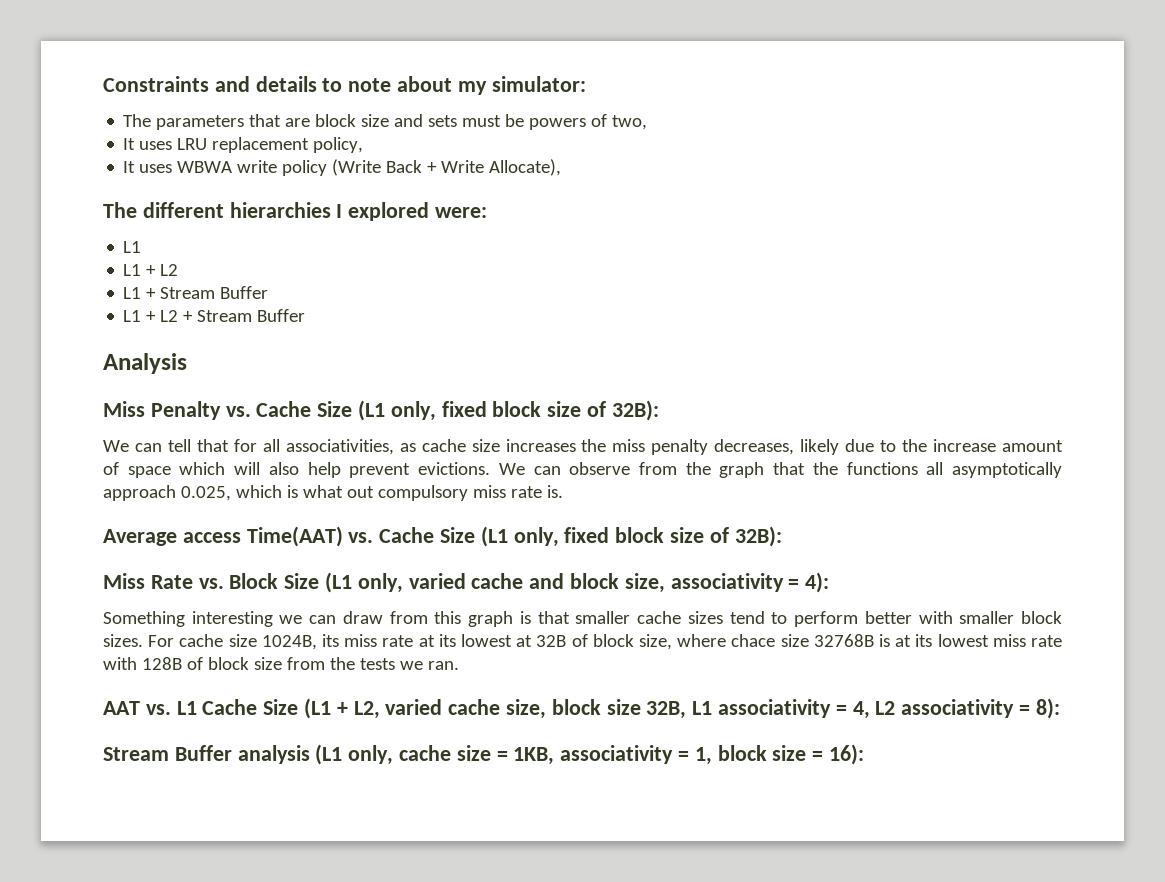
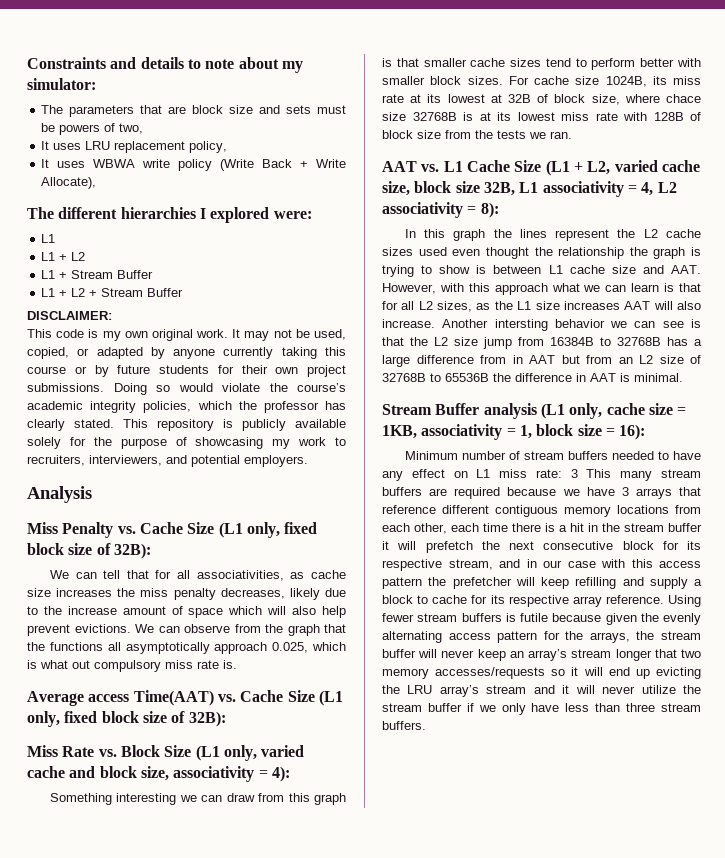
(306, 315) none -> [27,311,112,320] [27,329,347,341] [27,347,346,359] [27,365,346,377] [27,383,346,395] [27,401,346,413] [27,419,346,431] [27,437,346,449] [27,455,308,467] // DISCLAIMER: // This code is my own original work. It may not be used, copied, or adapted by anyone currently taking this course or by future students for their own project submissions. Doing so would violate the course’s academic integrity policies, which the professor has clearly stated. This repository is publicly available solely for the purpose of showcasing my work to recruiters, interviewers, and potential employers.
(1060, 708) none -> [404,229,701,241] [382,247,701,259] [382,265,701,277] [382,283,701,295] [382,301,701,312] [382,319,701,331] [382,337,702,349] [382,355,701,367] [382,373,683,382] // In this graph the lines represent the L2 cache sizes used even thought the relationship the graph is trying to show is between L1 cache size and AAT. However, with this approach what we can learn is that for all L2 sizes, as the L1 size increases AAT will also increase. Another intersting behavior we can see is that the L2 size jump from 16384B to 32768B has a large difference from in AAT but from an L2 size of 32768B to 65536B the difference in AAT is minimal.
(865, 754) none -> [404,451,701,460] [382,469,701,481] [382,487,701,499] [382,505,701,517] [382,523,702,534] [382,541,701,553] [382,559,701,571] [382,577,702,589] [382,595,701,607] [382,613,701,625] [382,631,701,643] [382,649,701,661] [382,667,701,679] [382,685,701,697] [382,703,701,715] [382,721,426,730] // Minimum number of stream buffers needed to have any effect on L1 miss rate: 3 This many stream buffers are required because we have 3 arrays that reference different contiguous memory locations from each other, each time there is a hit in the stream buffer it will prefetch the next consecutive block for its respective stream, and in our case with this access pattern the prefetcher will keep refilling and supply a block to cache for its respective array reference. Using fewer stream buffers is futile because given the evenly alternating access pattern for the arrays, the stream buffer will never keep an array’s stream longer that two memory accesses/requests so it will end up evicting the LRU array’s stream and it will never utilize the stream buffer if we only have less than three stream buffers.

